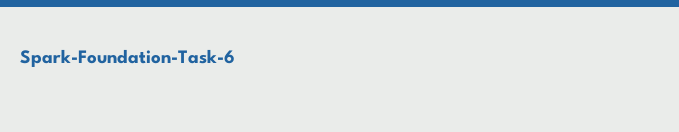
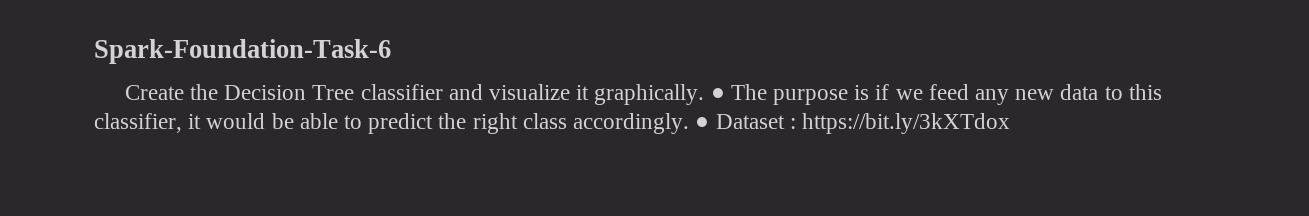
(235, 58) none -> [124,84,1162,105] [94,113,1010,134] // Create the Decision Tree classifier and visualize it graphically. ● The purpose is if we feed any new data to this classifier, it would be able to predict the right class accordingly. ● Dataset : https://bit.ly/3kXTdox

